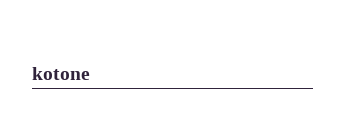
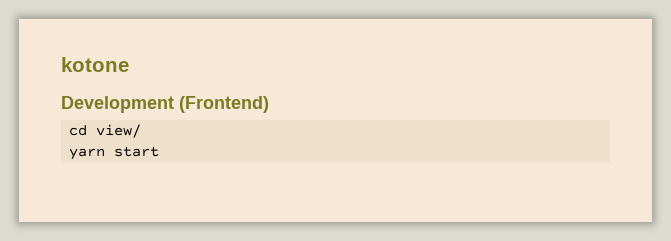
(90, 73) none -> [61,96,269,113] [68,124,141,138] [68,146,159,160] // Development (Frontend) // cd view/ // yarn start

